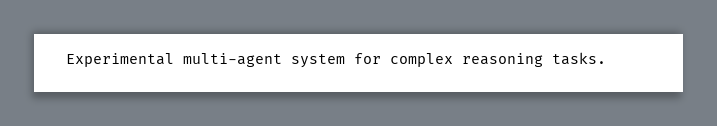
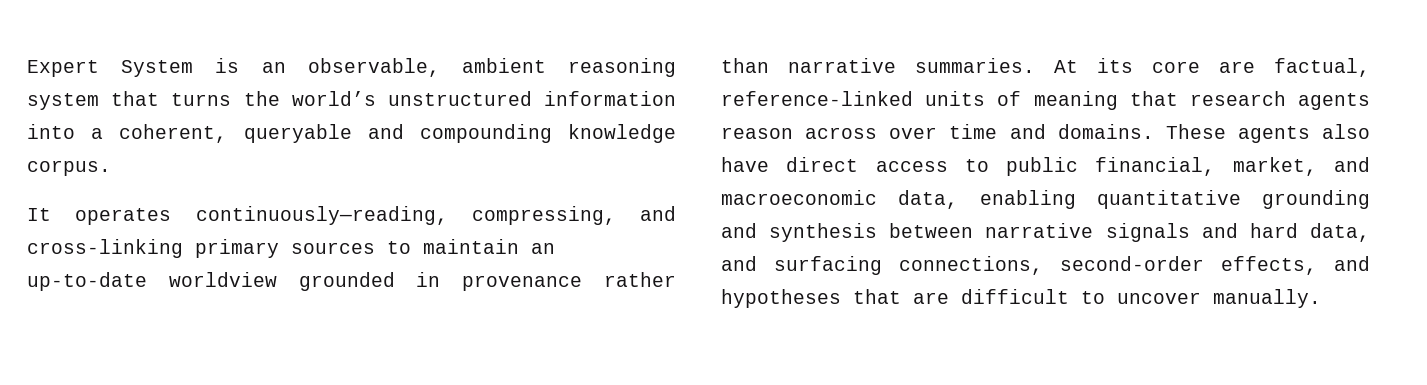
[66,52,606,68] Experimental multi-agent system for complex reasoning tasks. -> [27,58,676,77] [27,91,676,110] [27,124,676,143] [27,160,111,176] [27,206,676,225] [27,239,555,258] [27,272,676,291] [721,58,1370,77] [721,91,1370,110] [721,124,1370,143] [721,157,1370,176] [721,190,1370,209] [721,223,1370,242] [721,256,1370,275] [721,289,1321,308] Expert System is an observable, ambient reasoning system that turns the world’s unstructured information into a coherent, queryable and compounding knowledge corpus. // It operates continuously—reading, compressing, and cross-linking primary sources to maintain an up-to-date worldview grounded in provenance rather than narrative summaries. At its core are factual, reference-linked units of meaning that research agents reason across over time and domains. These agents also have direct access to public financial, market, and macroeconomic data, enabling quantitative grounding and synthesis between narrative signals and hard data, and surfacing connections, second-order effects, and hypotheses that are difficult to uncover manually.

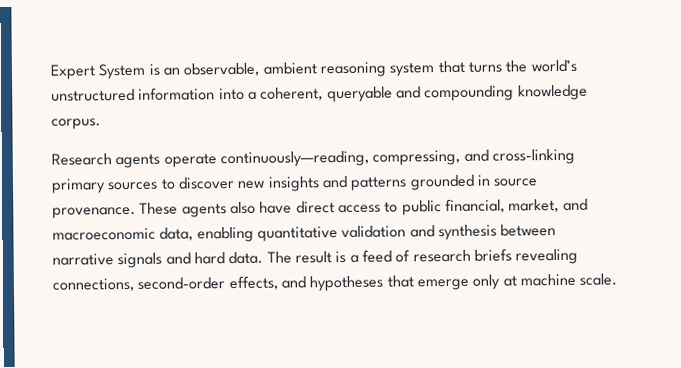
[27,208,172,225] It operates -> [51,153,217,169] Research agents operate
[423,239,555,254] [27,272,676,291] [721,58,1370,77] [721,91,1370,110] [721,124,1154,139] maintain an up-to-date worldview grounded in provenance rather than narrative summaries. At its core are factual, reference-linked units of meaning that research agents reason across over time and domains. -> [177,174,539,192] [52,206,136,219] discover new insights and patterns grounded in source provenance.
[1262,190,1370,209] grounding -> [341,225,407,238] validation
[1310,223,1370,242] [721,256,882,275] data, and surfacing -> [228,248,579,265] data. The result is a feed of research briefs revealing
[913,289,1321,308] are difficult to uncover manually. -> [416,273,618,291] emerge only at machine scale.

